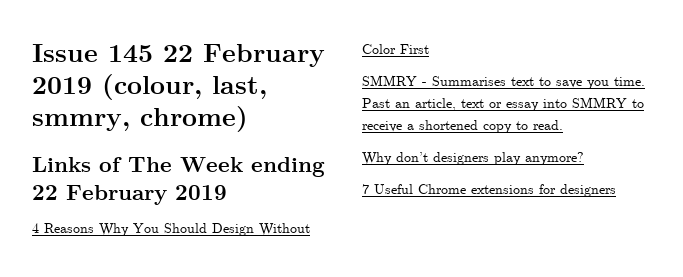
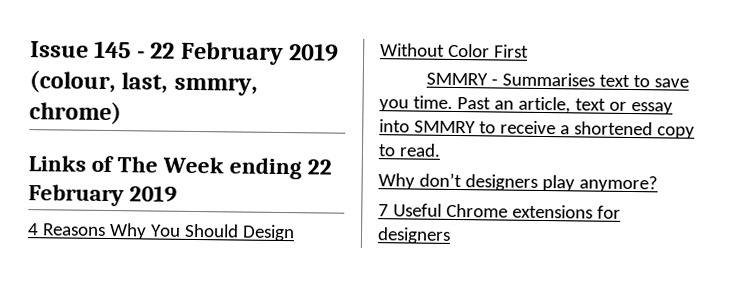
(153, 54) none -> [136,50,145,59] -

